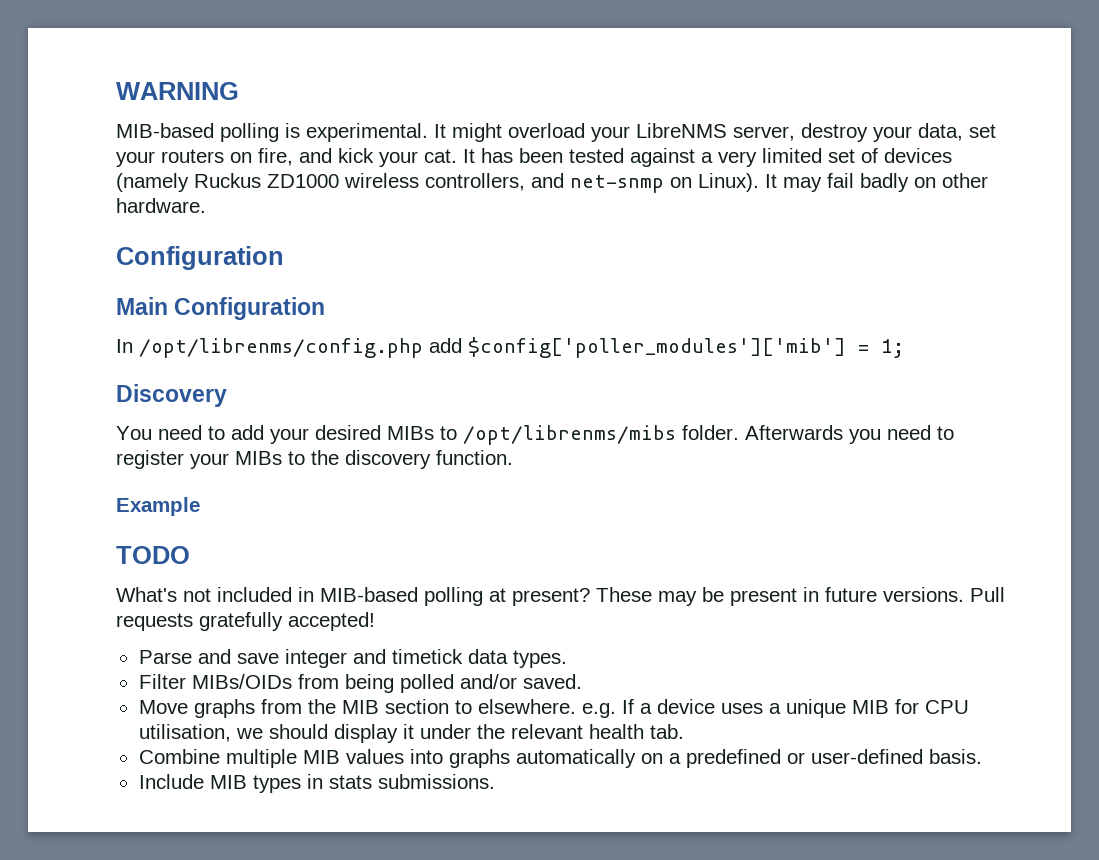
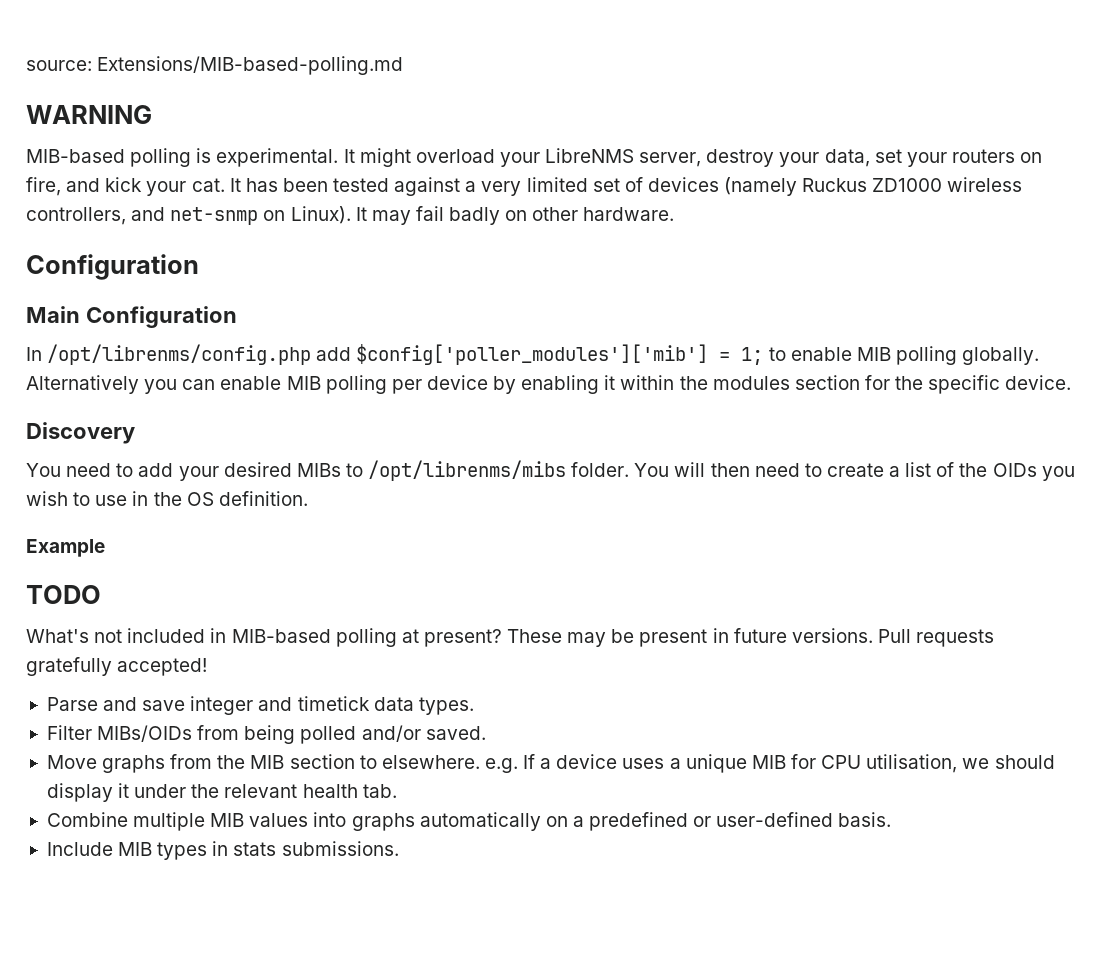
(116, 91) none -> [26,56,404,75] source: Extensions/MIB-based-polling.md //
(904, 348) none -> [768,346,1040,365] [26,375,1072,394] to enable MIB polling globally. Alternatively you can enable MIB polling per device by enabling it within the modules section for the specific device.
[745,425,954,444] [116,450,513,469] Afterwards you need to register your MIBs to the discovery function. -> [634,462,1075,481] [26,491,308,506] You will then need to create a list of the OIDs you wish to use in the OS definition.

